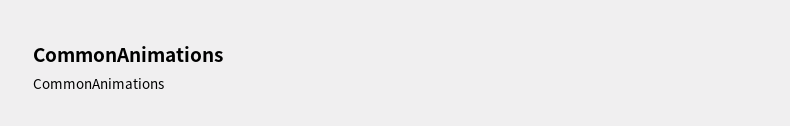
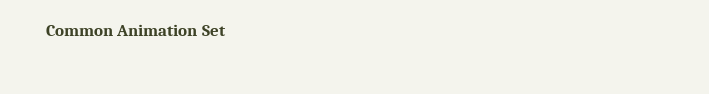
[33,46,223,62] [33,78,164,89] CommonAnimations // CommonAnimations -> [46,24,226,36] Common Animation Set

